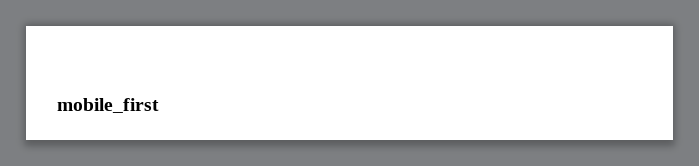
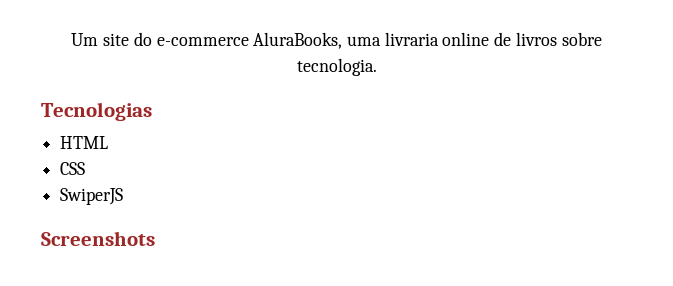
[57,98,159,113] mobile_first -> [71,32,602,49] [296,58,377,76] [41,102,152,121] [60,136,109,149] [60,162,86,175] [60,188,124,205] [41,231,155,246] Um site do e-commerce AluraBooks, uma livraria online de livros sobre tecnologia. // Tecnologias // HTML // CSS // SwiperJS // Screenshots

